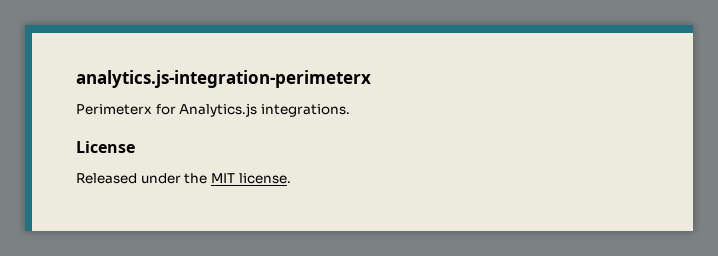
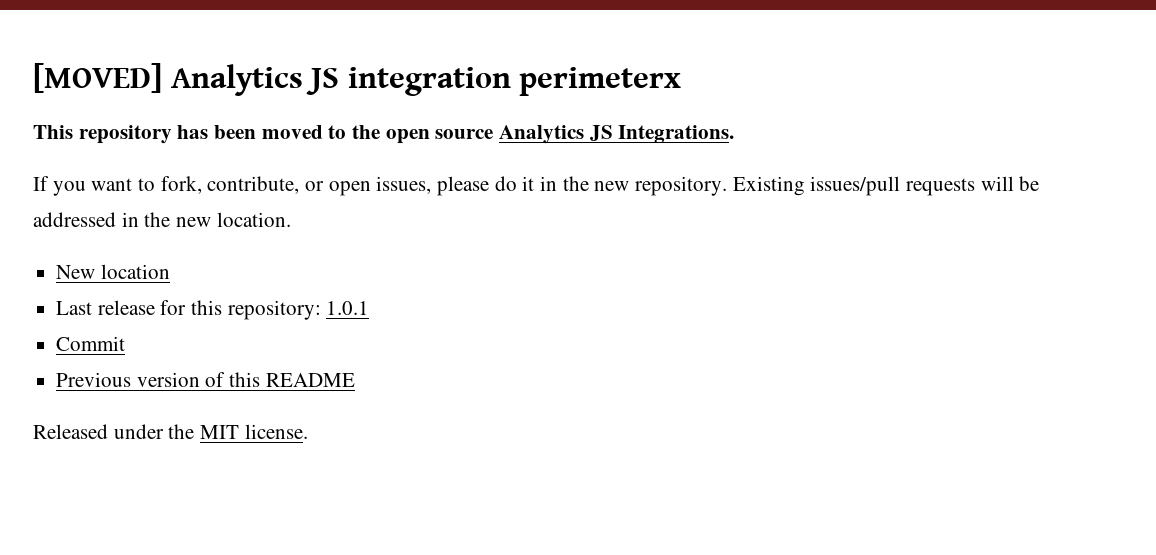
[76,70,371,88] [76,103,350,117] [76,141,135,153] analytics.js-integration-perimeterx // Perimeterx for Analytics.js integrations. // License -> [33,63,682,96] [33,125,735,144] [33,176,1040,196] [33,212,291,227] [56,264,170,279] [56,300,370,320] [56,336,126,351] [56,372,355,387] [MOVED] Analytics JS integration perimeterx // This repository has been moved to the open source Analytics JS Integrations. // If you want to fork, contribute, or open issues, please do it in the new repository. Existing issues/pull requests will be addressed in the new location. // New location // Last release for this repository: 1.0.1 // Commit // Previous version of this README

